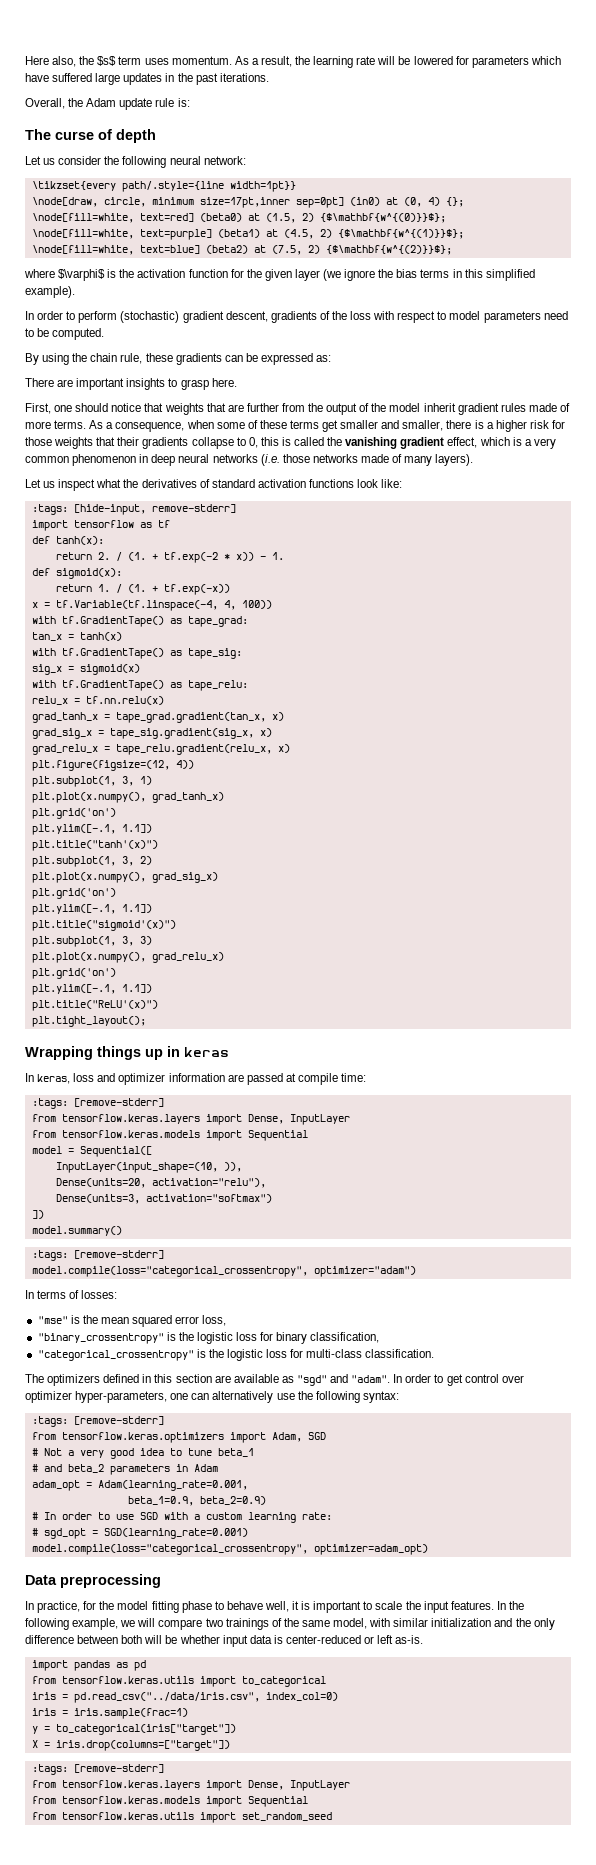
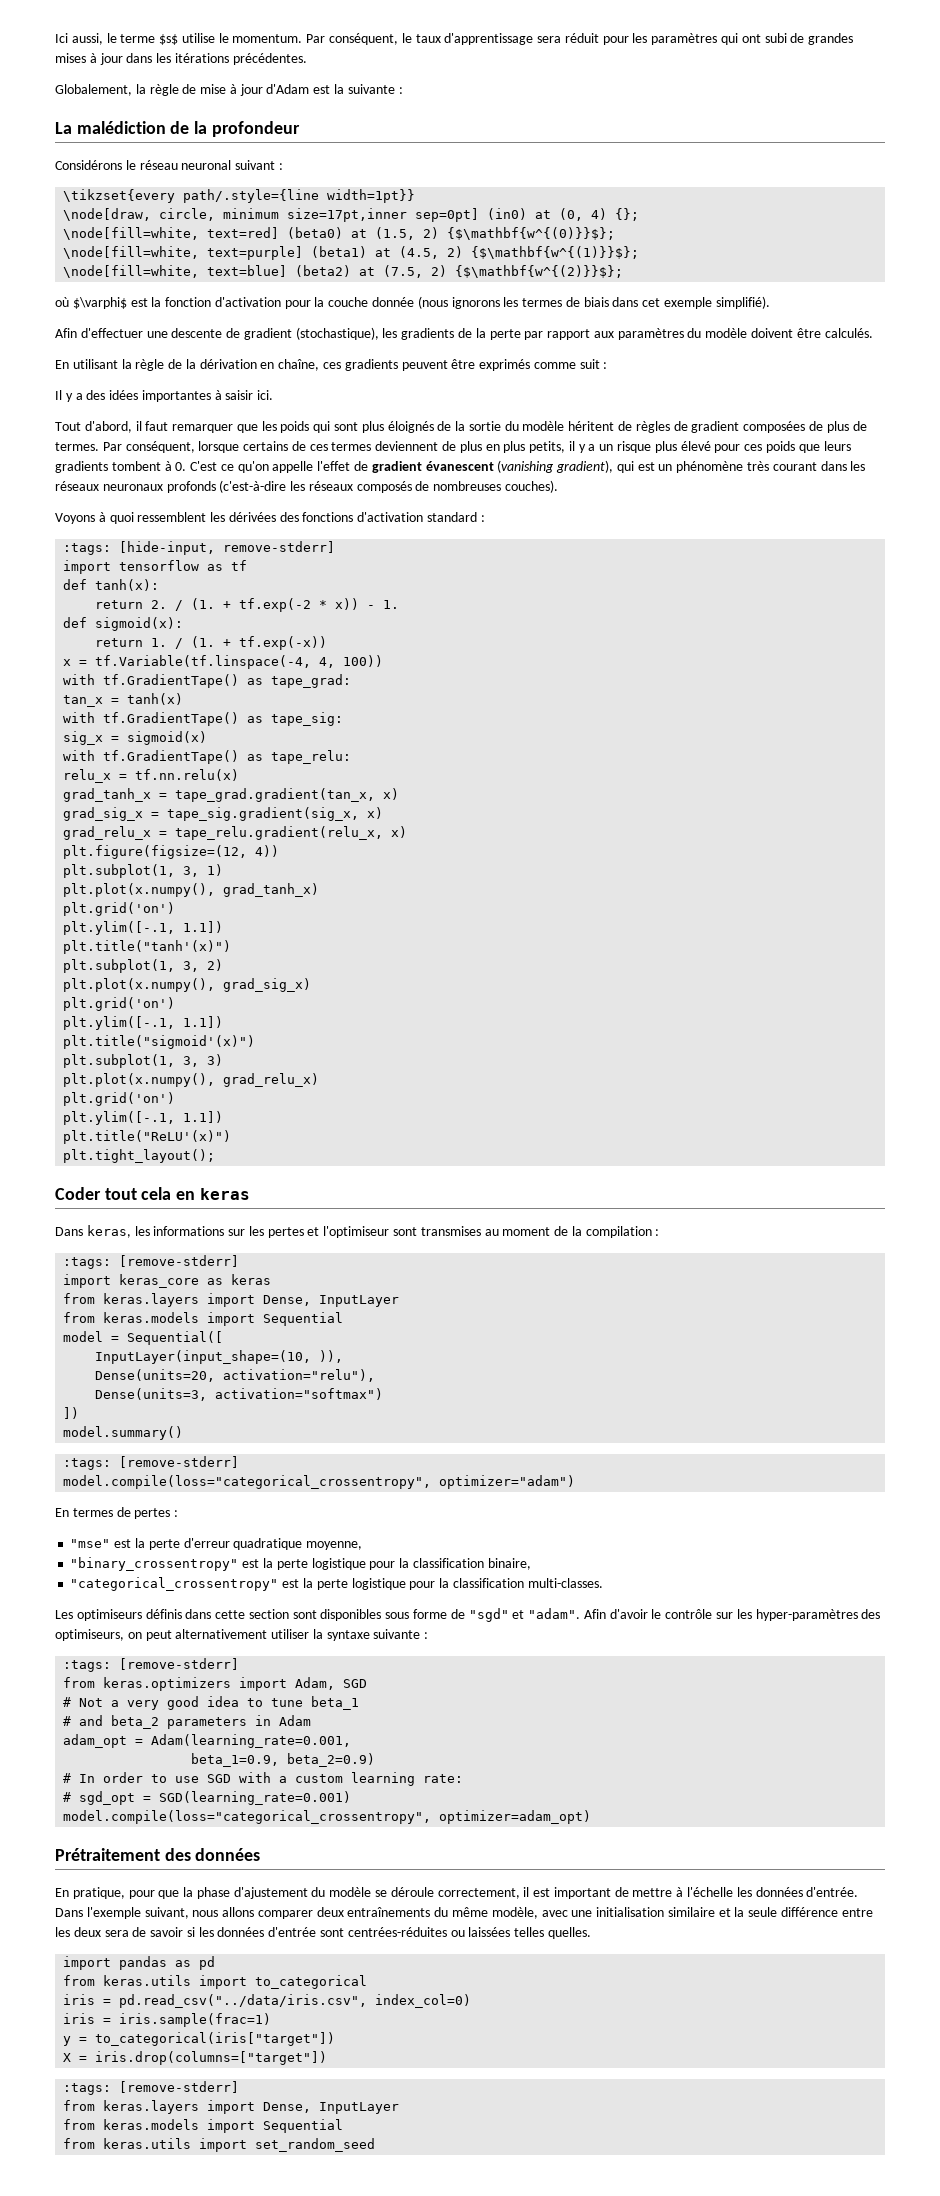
[25,56,561,68] [25,73,269,85] [25,98,190,110] [25,129,156,143] [25,156,246,168] Here also, the $s$ term uses momentum. As a result, the learning rate will be lowered for parameters which have suffered large updates in the past iterations. // Overall, the Adam update rule is: // The curse of depth // Let us consider the following neural network: -> [55,33,854,45] [55,53,307,65] [55,84,403,96] [55,121,300,137] [55,160,283,170] Ici aussi, le terme $s$ utilise le momentum. Par conséquent, le taux d'apprentissage sera réduit pour les paramètres qui ont subi de grandes mises à jour dans les itérations précédentes. // Globalement, la règle de mise à jour d'Adam est la suivante : // La malédiction de la profondeur // Considérons le réseau neuronal suivant :
[24,269,535,281] [25,286,75,298] [25,311,568,323] [25,328,105,340] [25,353,332,365] [25,378,237,390] [25,403,570,415] [25,420,565,432] [25,437,556,449] [25,454,474,466] [25,479,403,491] where $\varphi$ is the activation function for the given layer (we ignore the bias terms in this simplified example). // In order to perform (stochastic) gradient descent, gradients of the loss with respect to model parameters need to be computed. // By using the chain rule, these gradients can be expressed as: // There are important insights to grasp here. // First, one should notice that weights that are further from the output of the model inherit gradient rules made of more terms. As a consequence, when some of these terms get smaller and smaller, there is a higher risk for those weights that their gradients collapse to 0, this is called the vanishing gradient effect, which is a very common phenomenon in deep neural networks (i.e. those networks made of many layers). // Let us inspect what the derivatives of standard activation functions look like: -> [55,296,770,309] [55,327,873,340] [55,359,608,371] [55,390,274,402] [55,421,867,433] [55,441,851,453] [55,460,866,473] [55,480,559,493] [55,512,485,524] où $\varphi$ est la fonction d'activation pour la couche donnée (nous ignorons les termes de biais dans cet exemple simplifié). // Afin d'effectuer une descente de gradient (stochastique), les gradients de la perte par rapport aux paramètres du modèle doivent être calculés. // En utilisant la règle de la dérivation en chaîne, ces gradients peuvent être exprimés comme suit : // Il y a des idées importantes à saisir ici. // Tout d'abord, il faut remarquer que les poids qui sont plus éloignés de la sortie du modèle héritent de règles de gradient composées de plus de termes. Par conséquent, lorsque certains de ces termes deviennent de plus en plus petits, il y a un risque plus élevé pour ces poids que leurs gradients tombent à 0. C'est ce qu'on appelle l'effet de gradient évanescent (vanishing gradient), qui est un phénomène très courant dans les réseaux neuronaux profonds (c'est-à-dire les réseaux composés de nombreuses couches). // Voyons à quoi ressemblent les dérivées des fonctions d'activation standard :
[25,1046,229,1060] [25,1073,367,1085] [31,1098,164,1109] [31,1114,350,1125] [31,1130,200,1138] Wrapping things up in keras // In keras, loss and optimizer information are passed at compile time: // :tags: [remove-stderr] // from tensorflow.keras.layers import Dense, InputLayer // from tensorflow.keras.models -> [55,1187,250,1200] [55,1225,660,1238] [63,1255,240,1269] [63,1274,272,1288] [63,1293,400,1307] [63,1312,200,1323] Coder tout cela en keras // Dans keras, les informations sur les pertes et l'optimiseur sont transmises au moment de la compilation : // :tags: [remove-stderr] // import keras_core as keras // from keras.layers import Dense, InputLayer // from keras.models
[25,1290,118,1299] [37,1315,227,1327] [37,1332,380,1344] [37,1349,435,1361] [25,1374,524,1386] [25,1391,399,1403] [31,1416,164,1427] [31,1432,224,1443] In terms of losses: // "mse" is the mean squared error loss, // "binary_crossentropy" is the logistic loss for binary classification, // "categorical_crossentropy" is the logistic loss for multi-class classification. // The optimizers defined in this section are available as "sgd" and "adam". In order to get control over optimizer hyper-parameters, one can alternatively use the following syntax: // :tags: [remove-stderr] // from tensorflow.keras.optimizers -> [55,1507,179,1519] [70,1538,363,1550] [70,1557,531,1571] [70,1577,603,1591] [55,1608,881,1622] [55,1629,429,1641] [63,1658,240,1672] [63,1677,232,1691] En termes de pertes : // "mse" est la perte d'erreur quadratique moyenne, // "binary_crossentropy" est la perte logistique pour la classification binaire, // "categorical_crossentropy" est la perte logistique pour la classification multi-classes. // Les optimiseurs définis dans cette section sont disponibles sous forme de "sgd" et "adam". Afin d'avoir le contrôle sur les hyper-paramètres des optimiseurs, on peut alternativement utiliser la syntaxe suivante : // :tags: [remove-stderr] // from keras.optimizers
[25,1574,161,1588] [25,1601,524,1613] [25,1618,555,1630] [25,1635,424,1647] Data preprocessing // In practice, for the model fitting phase to behave well, it is important to scale the input features. In the following example, we will compare two trainings of the same model, with similar initialization and the only difference between both will be whether input data is center-reduced or left as-is. -> [55,1848,261,1861] [55,1887,859,1899] [55,1907,873,1919] [55,1927,591,1939] Prétraitement des données // En pratique, pour que la phase d'ajustement du modèle se déroule correctement, il est important de mettre à l'échelle les données d'entrée. Dans l'exemple suivant, nous allons comparer deux entraînements du même modèle, avec une initialisation similaire et la seule différence entre les deux sera de savoir si les données d'entrée sont centrées-réduites ou laissées telles quelles.
[61,1676,194,1684] tensorflow.keras.utils -> [103,1975,192,1986] keras.utils
[61,1780,350,1791] [31,1796,200,1804] tensorflow.keras.layers import Dense, InputLayer // from tensorflow.keras.models -> [103,2100,400,2114] [63,2119,200,2130] keras.layers import Dense, InputLayer // from keras.models
[61,1812,194,1820] tensorflow.keras.utils -> [103,2138,192,2149] keras.utils

